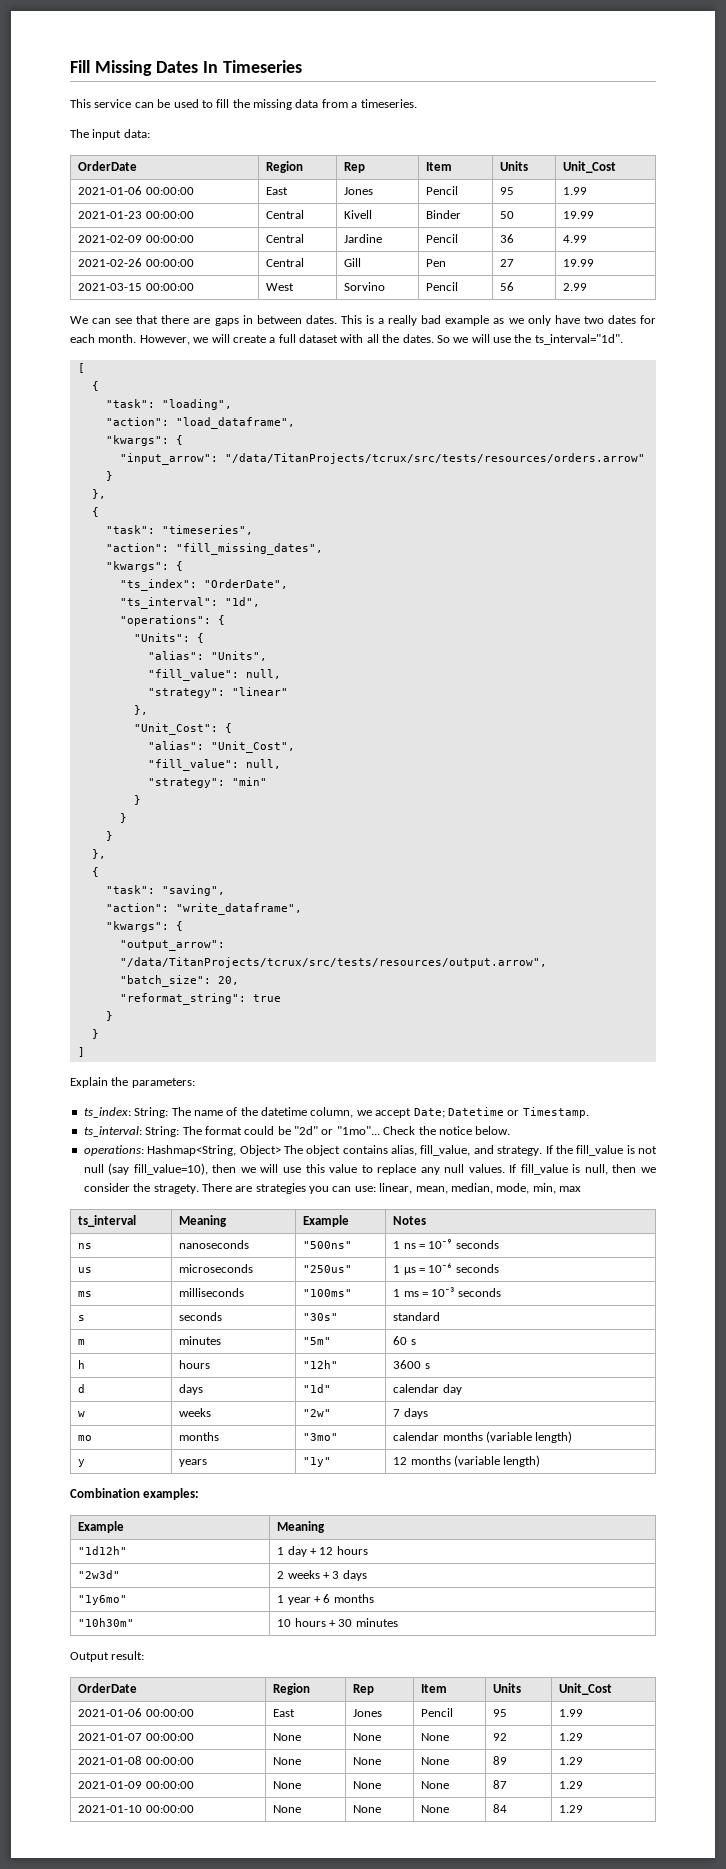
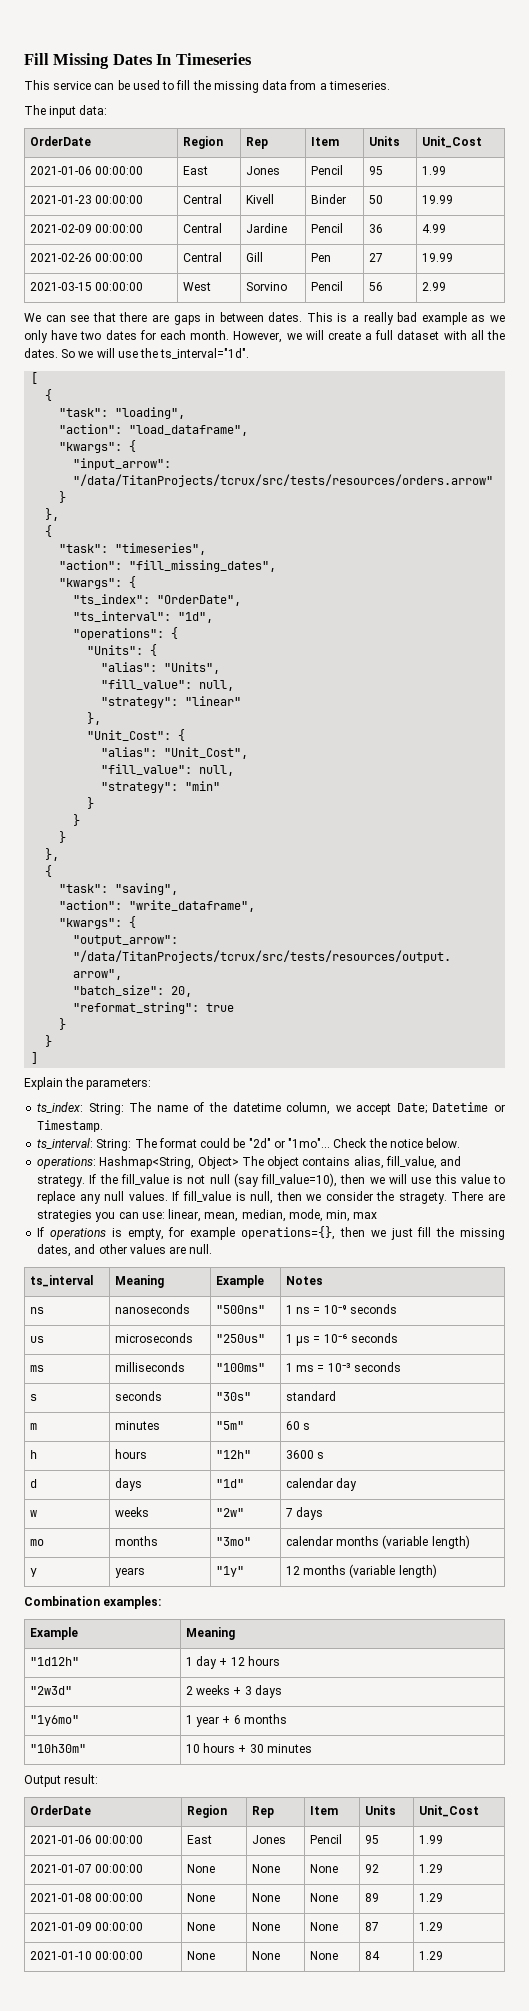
(581, 1189) none -> [37,1226,505,1240] [37,1244,213,1257] // If operations is empty, for example operations={}, then we just fill the missing dates, and other values are null.

